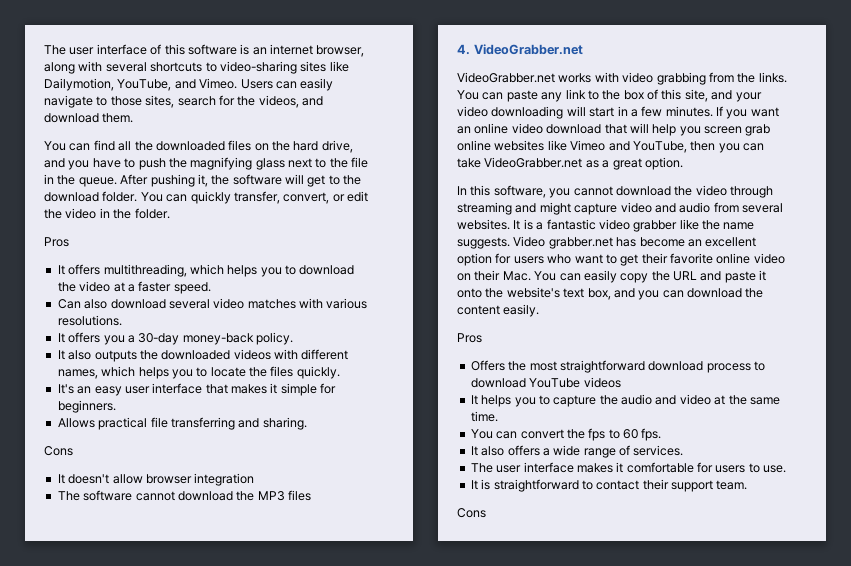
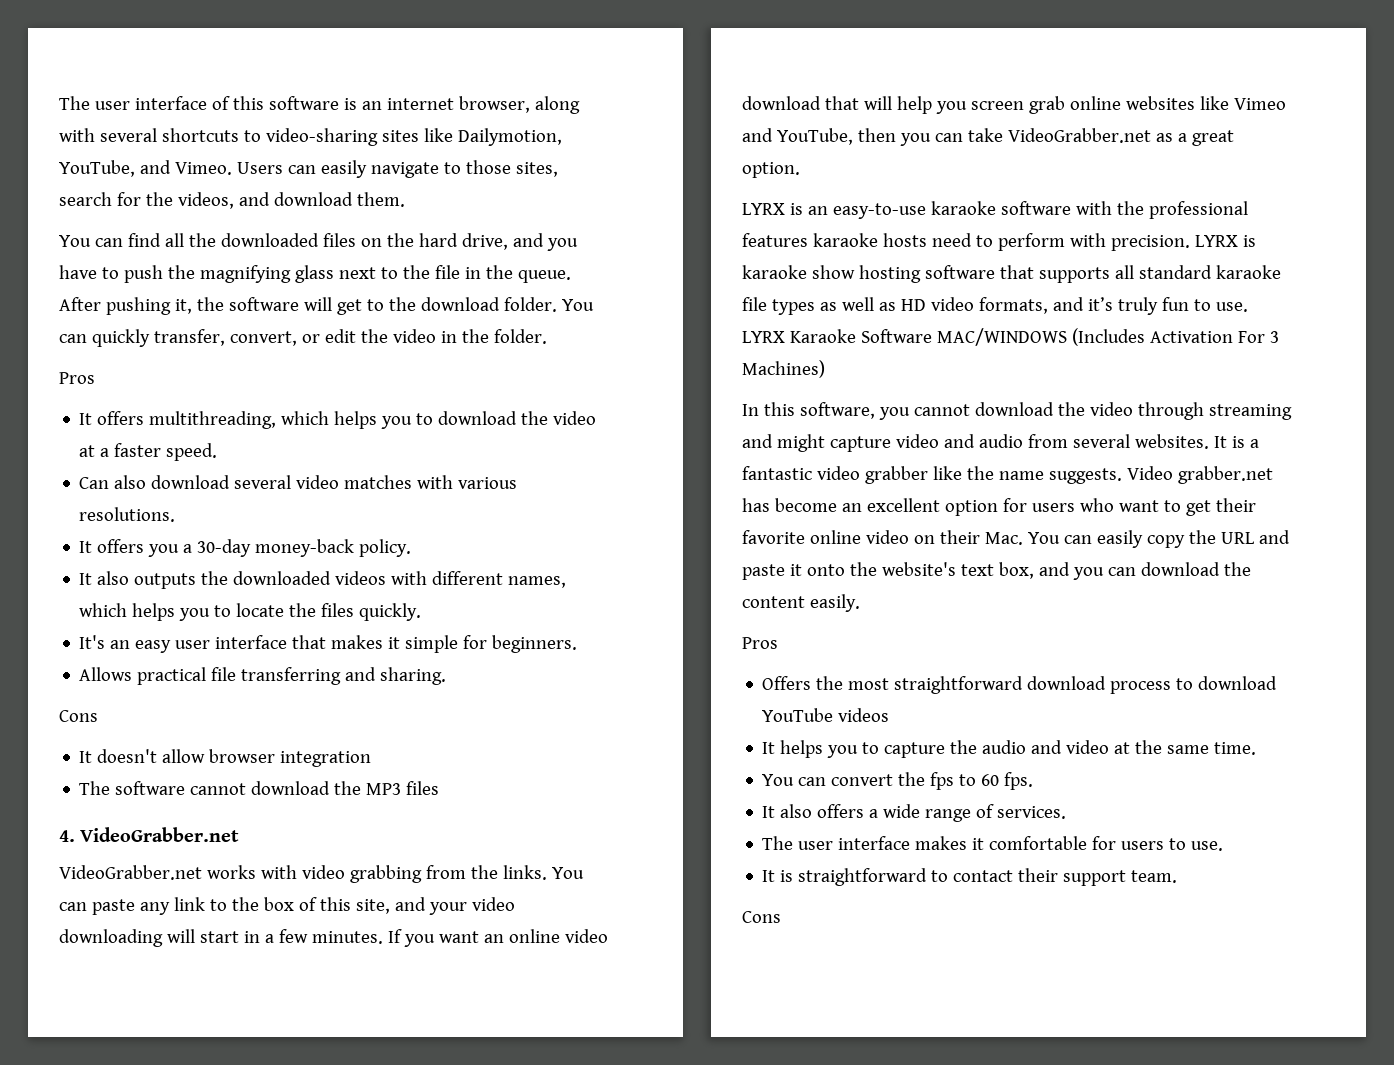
(683, 163) none -> [742,201,1248,219] [742,233,1256,251] [742,265,1281,283] [742,297,1248,315] [742,328,1279,346] [742,360,825,378] // LYRX is an easy-to-use karaoke software with the professional features karaoke hosts need to perform with precision. LYRX is karaoke show hosting software that supports all standard karaoke file types as well as HD video formats, and it’s truly fun to use. LYRX Karaoke Software MAC/WINDOWS (Includes Activation For 3 Machines)

